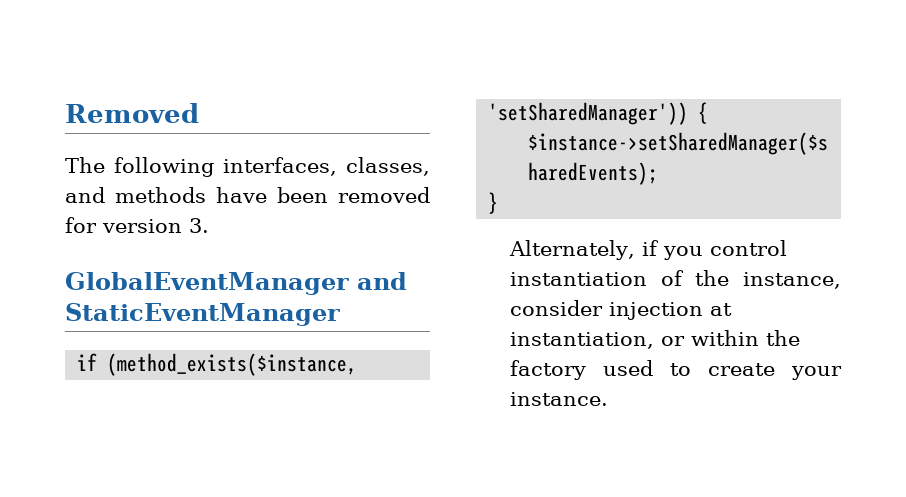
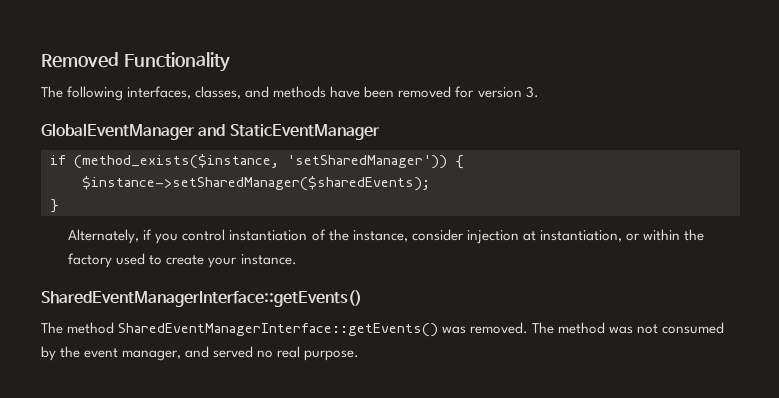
(199, 113) none -> [123,52,230,72] Functionality
(608, 399) none -> [41,290,362,307] [41,322,725,337] [41,346,360,361] // SharedEventManagerInterface::getEvents() // The method SharedEventManagerInterface::getEvents() was removed. The method was not consumed by the event manager, and served no real purpose.

